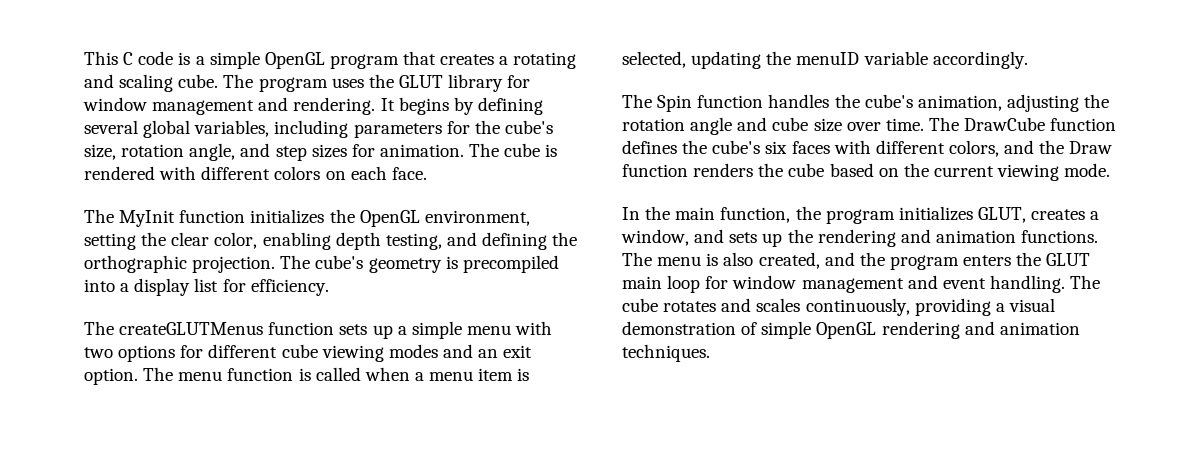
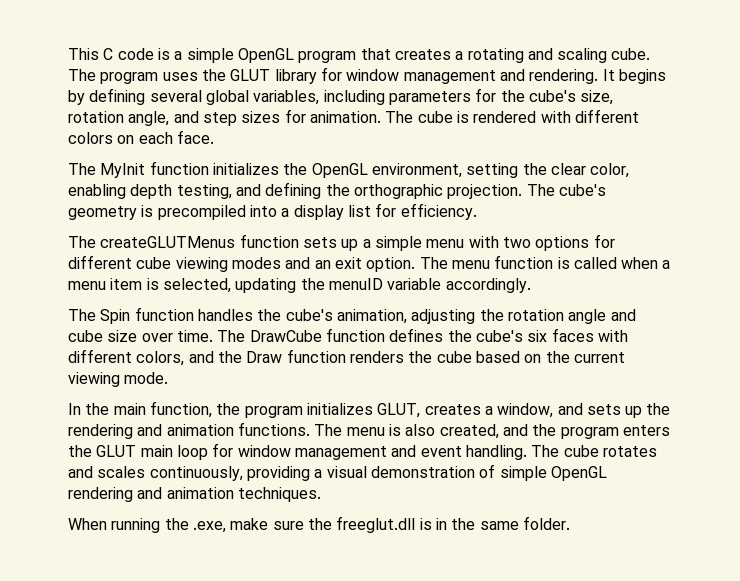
(710, 353) none -> [68,516,570,533] // When running the .exe, make sure the freeglut.dll is in the same folder.

